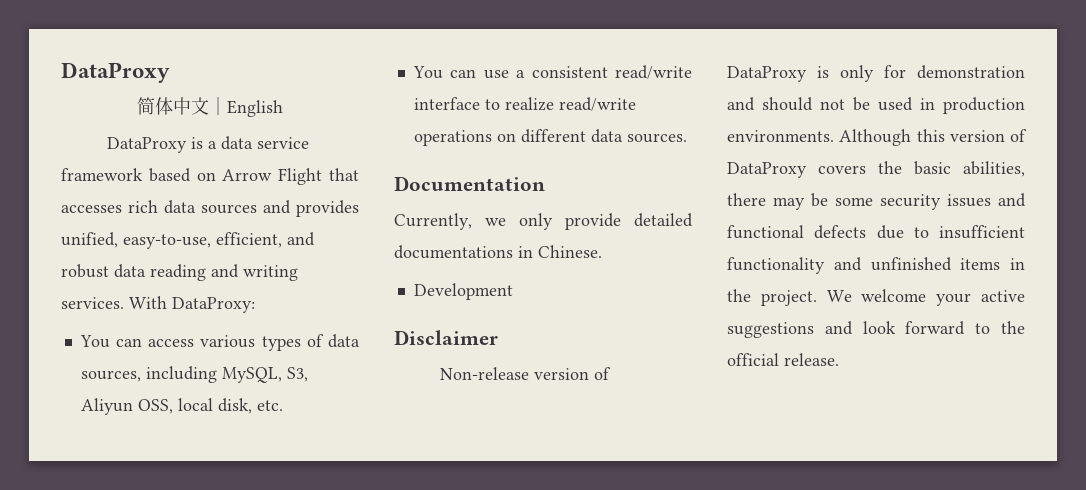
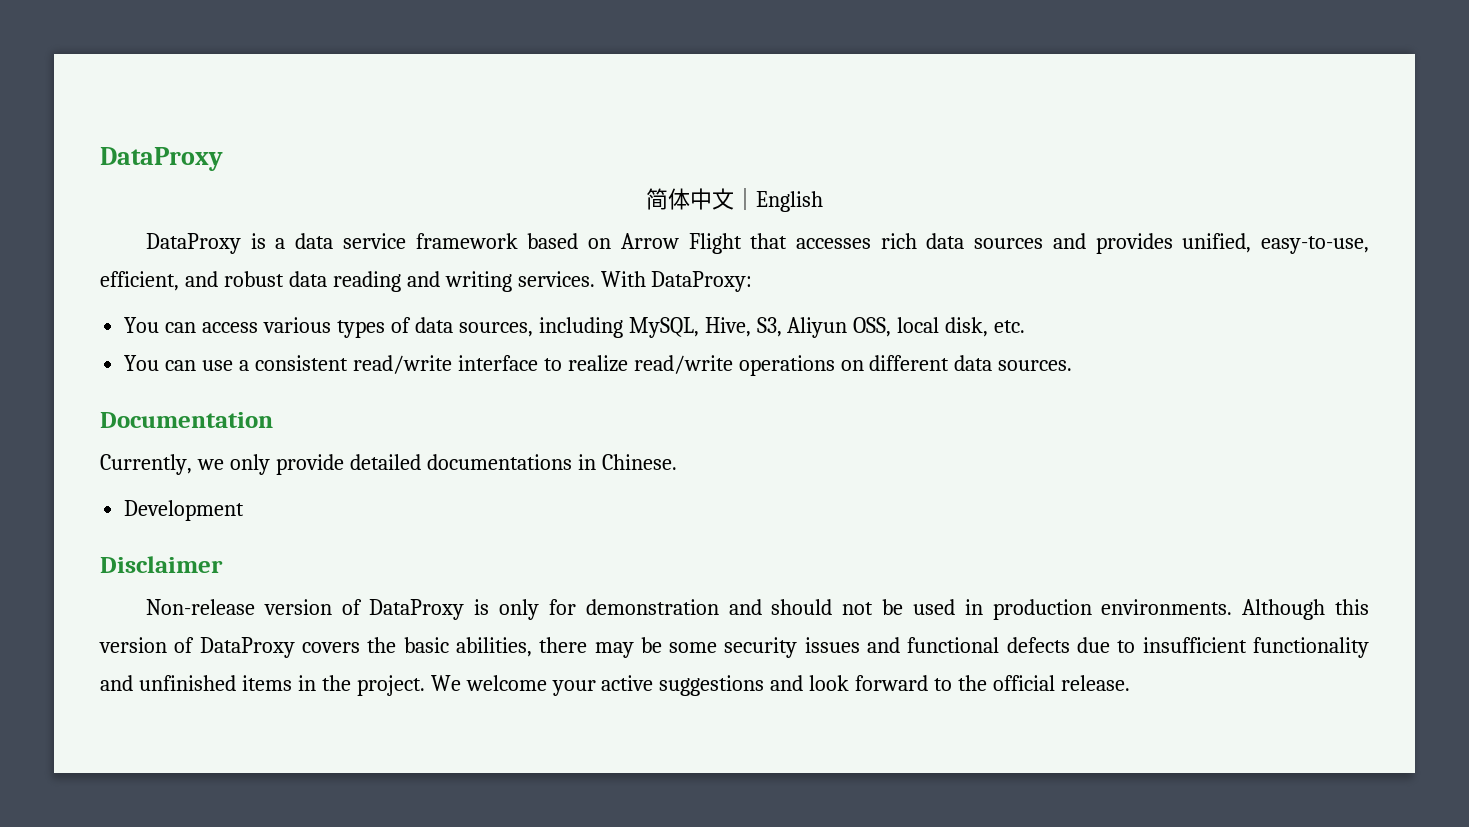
(282, 375) none -> [704,317,751,337] Hive,

